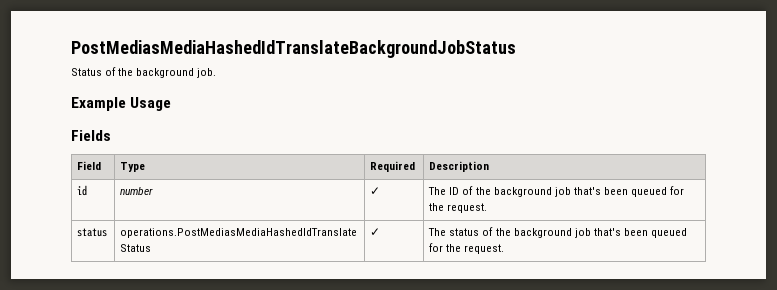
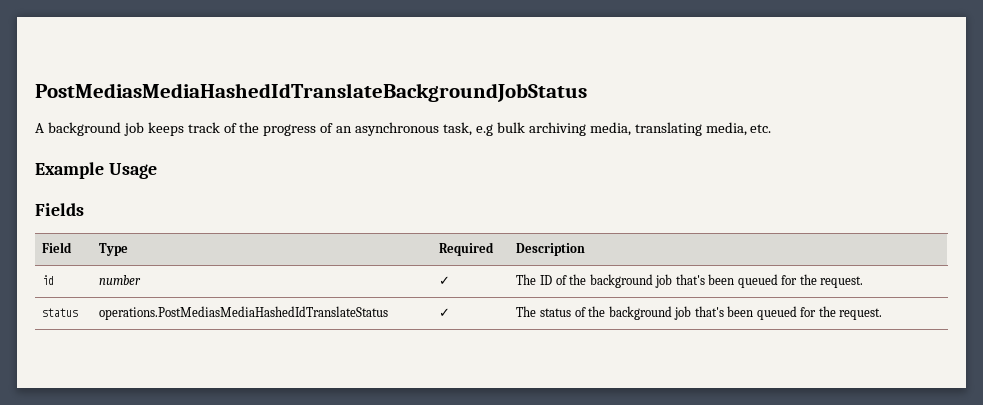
[71,67,217,78] Status of the background job. -> [35,122,772,136] A background job keeps track of the progress of an asynchronous task, e.g bulk archiving media, translating media, etc.

